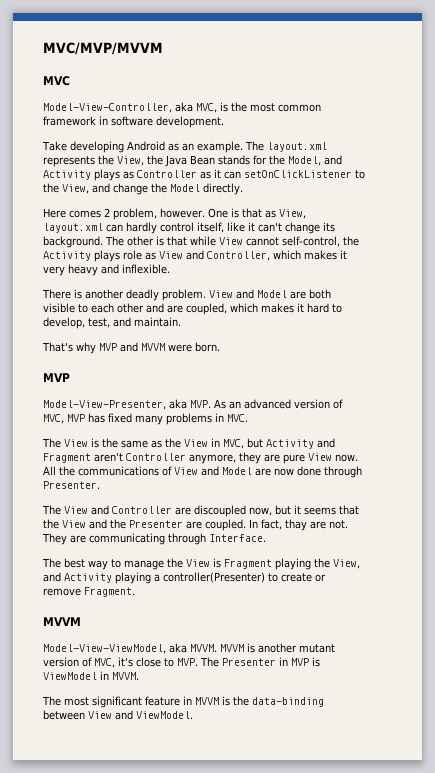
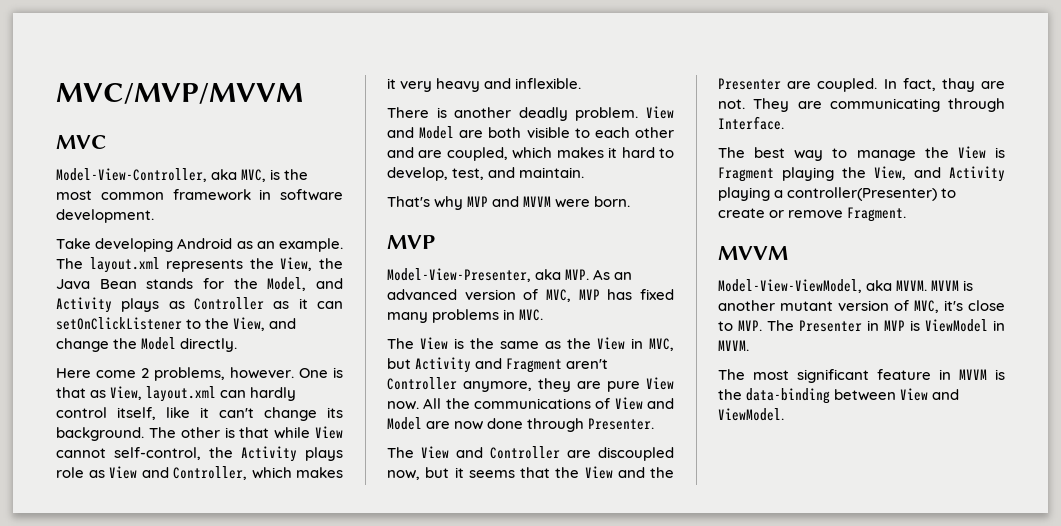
[69,208,157,220] comes 2 problem, -> [96,367,225,381] come 2 problems,

